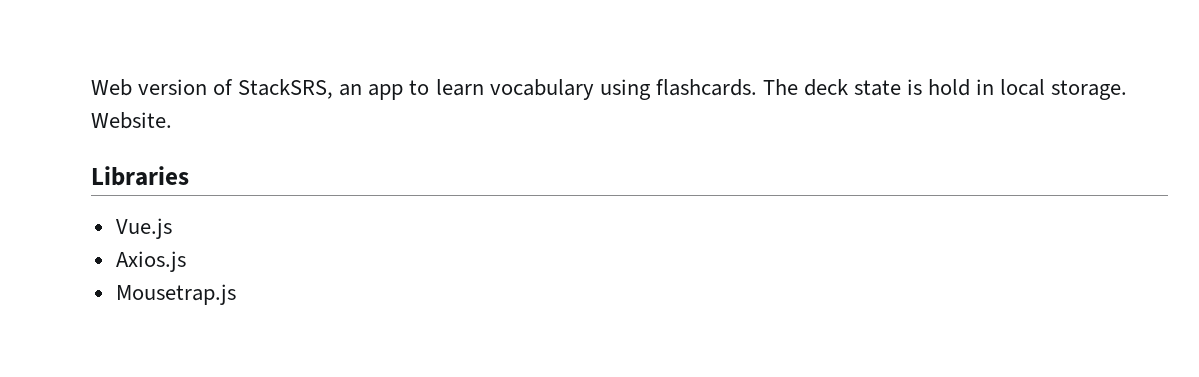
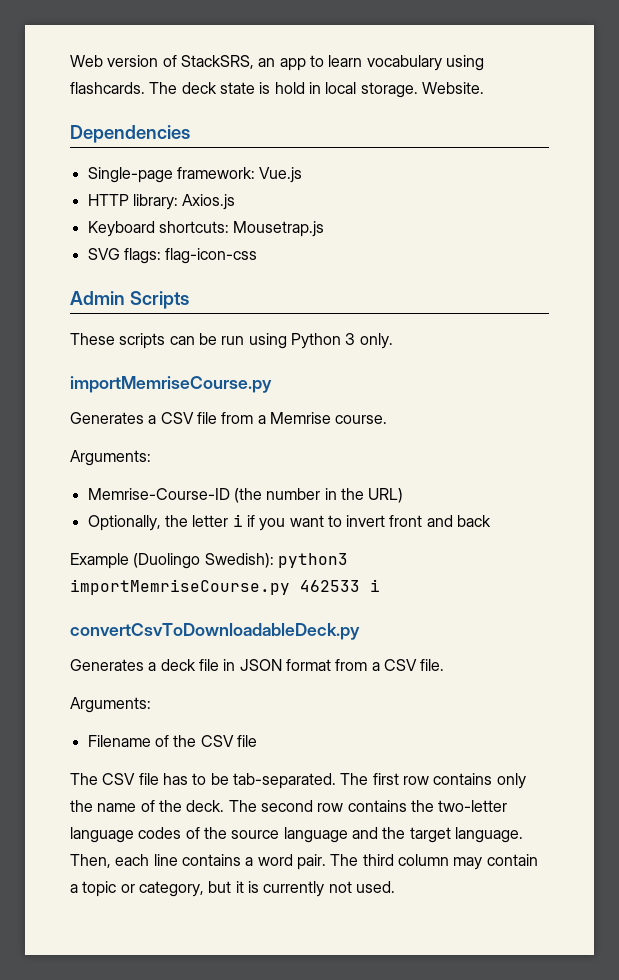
[91,166,189,186] Libraries // -> [70,125,190,143] [87,167,255,183] Dependencies // Single-page framework:
(172, 228) none -> [87,194,178,210] HTTP library:
(186, 261) none -> [87,221,229,237] Keyboard shortcuts:
(236, 294) none -> [87,248,258,264] [70,291,189,309] [70,333,393,349] [70,376,272,393] [70,412,388,424] [70,450,151,466] [87,488,404,503] [87,514,492,531] [70,553,348,569] [70,579,380,595] [70,623,360,640] [70,659,445,671] [70,697,151,713] [87,735,257,747] [70,773,526,789] [70,800,508,812] [70,827,523,843] [70,854,538,870] [70,881,395,897] // SVG flags: flag-icon-css // Admin Scripts // These scripts can be run using Python 3 only. // importMemriseCourse.py // Generates a CSV file from a Memrise course. // Arguments: // Memrise-Course-ID (the number in the URL) // Optionally, the letter i if you want to invert front and back // Example (Duolingo Swedish): python3 importMemriseCourse.py 462533 i // convertCsvToDownloadableDeck.py // Generates a deck file in JSON format from a CSV file. // Arguments: // Filename of the CSV file // The CSV file has to be tab-separated. The first row contains only the name of the deck. The second row contains the two-letter language codes of the source language and the target language. Then, each line contains a word pair. The third column may contain a topic or category, but it is currently not used.

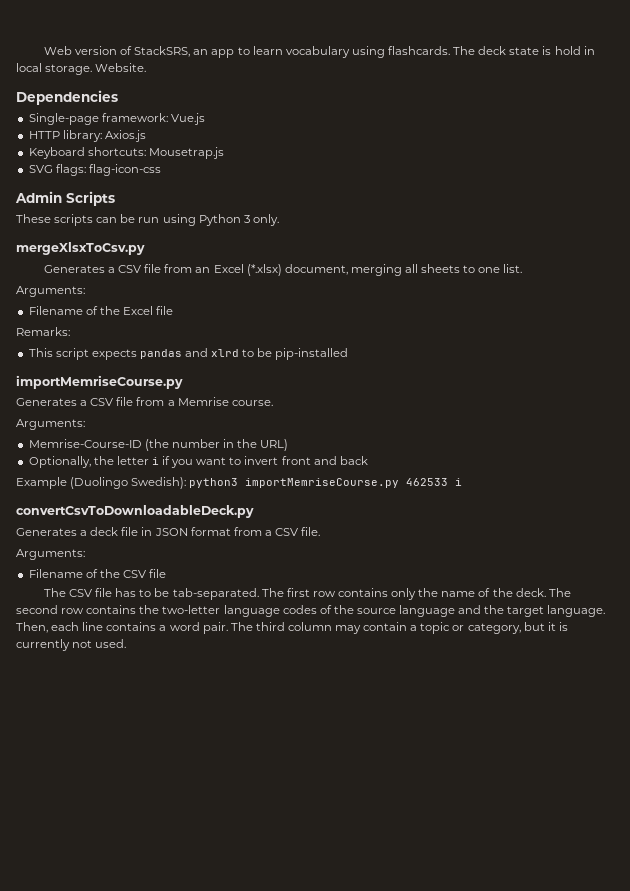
(393, 341) none -> [16,242,145,255] [43,264,523,276] [16,286,85,297] [28,306,174,315] [16,327,70,336] [28,348,349,360] // mergeXlsxToCsv.py // Generates a CSV file from an Excel (*.xlsx) document, merging all sheets to one list. // Arguments: // Filename of the Excel file // Remarks: // This script expects pandas and xlrd to be pip-installed

